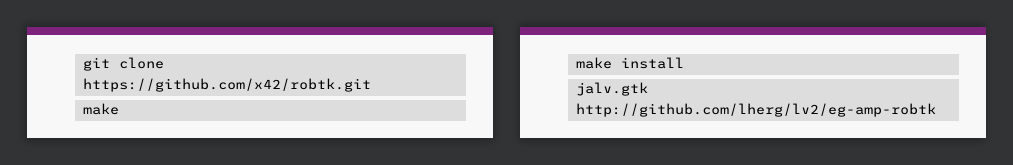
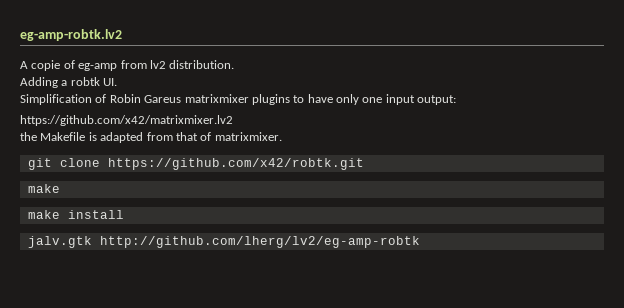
(82, 64) none -> [20,29,122,41] [20,60,235,71] [20,77,118,88] [20,94,457,105] [20,115,233,126] [20,132,282,143] eg-amp-robtk.lv2 // A copie of eg-amp from lv2 distribution. // Adding a robtk UI. // Simplification of Robin Gareus matrixmixer plugins to have only one input output: // https://github.com/x42/matrixmixer.lv2 // the Makefile is adapted from that of matrixmixer. //

